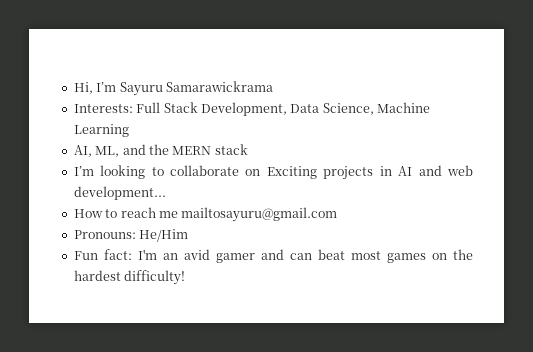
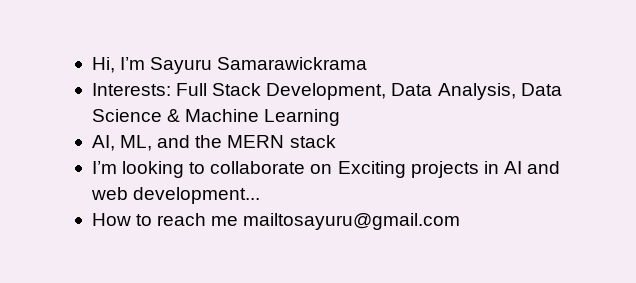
[322,103,374,115] Science, -> [437,83,562,100] [91,109,181,122] Analysis, Data Science &
[73,229,189,242] [73,249,473,263] [73,270,186,285] // Pronouns: He/Him // Fun fact: I'm an avid gamer and can beat most games on the hardest difficulty! -> (461, 221) none

